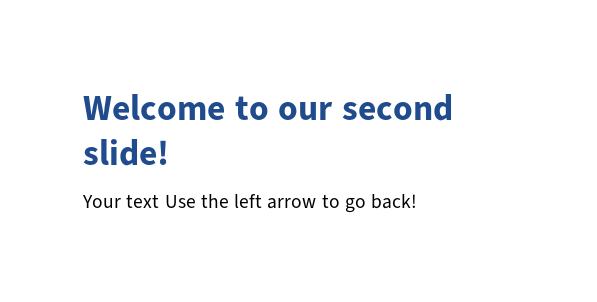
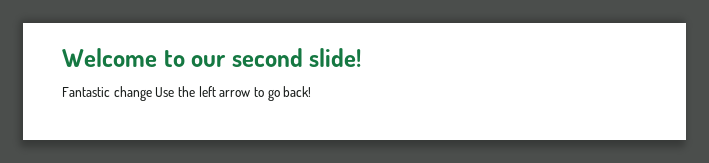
[82,194,160,208] Your text -> [62,86,152,101] Fantastic change

